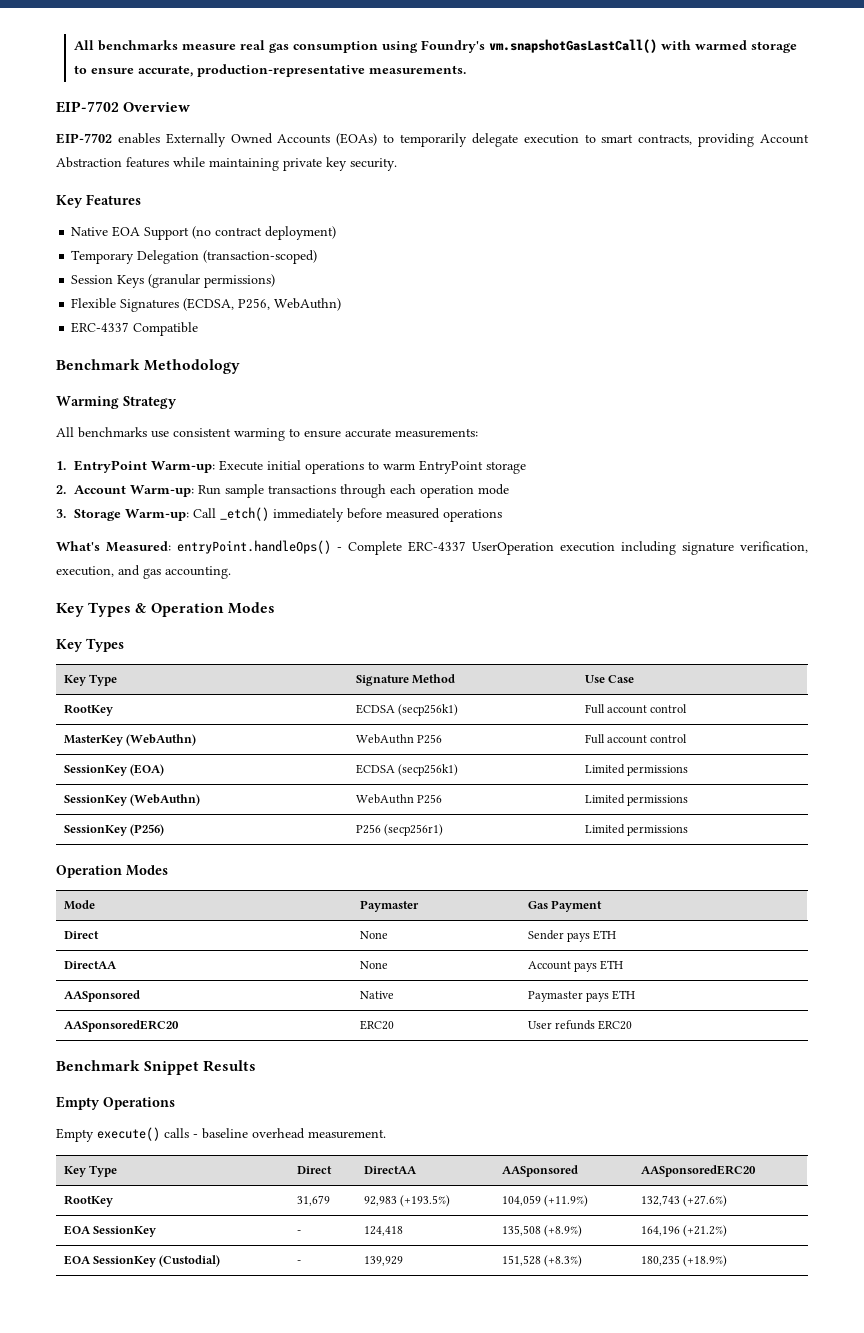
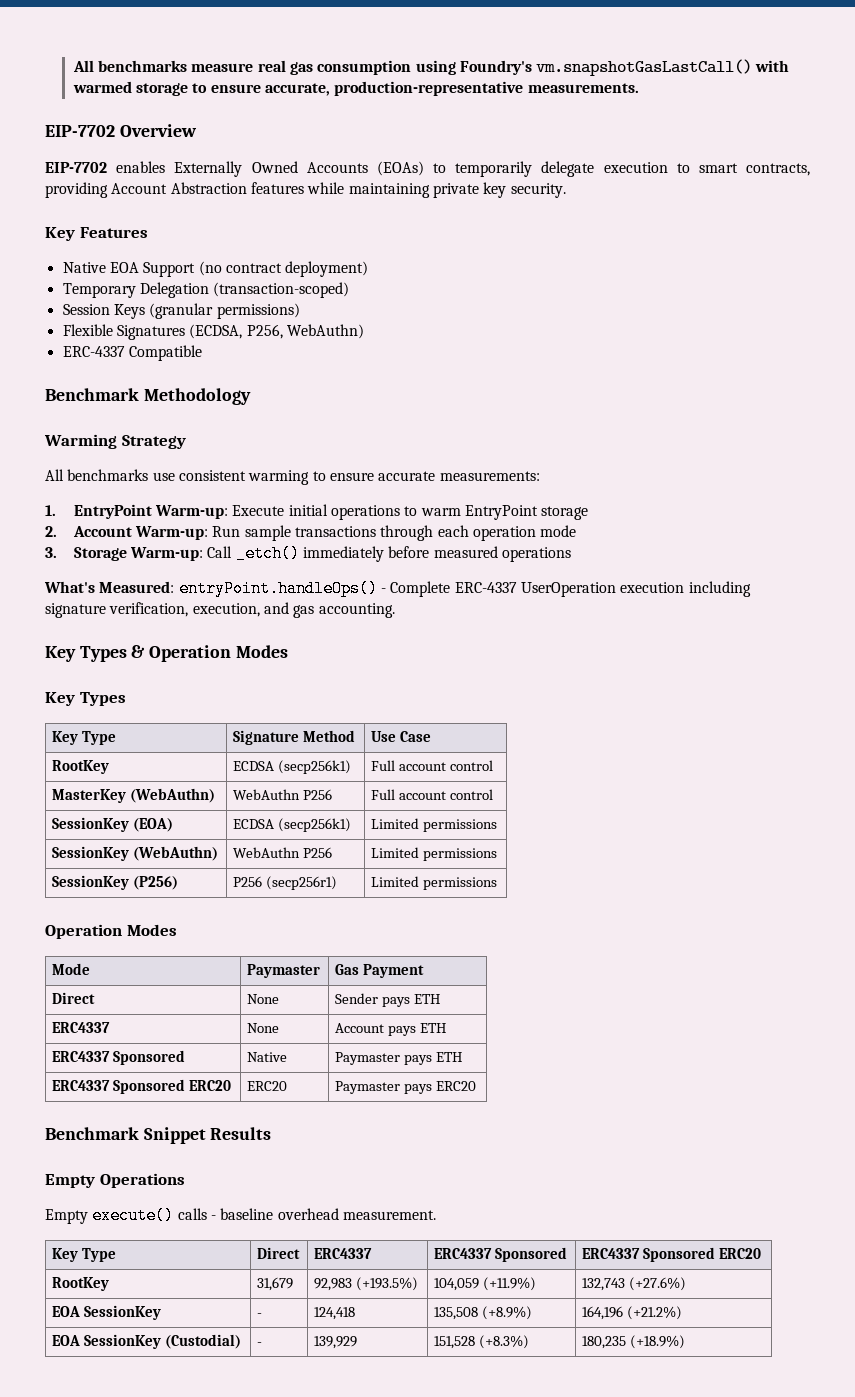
[63,961,117,969] DirectAA -> [51,1022,110,1033] ERC4337
[63,990,140,1002] AASponsored -> [51,1050,185,1065] ERC4337 Sponsored
[63,1020,179,1032] [359,1020,394,1030] [527,1020,595,1030] AASponsoredERC20 | ERC20 | User refunds -> [51,1079,231,1094] [246,1081,287,1091] [334,1081,432,1094] ERC4337 Sponsored ERC20 | ERC20 | Paymaster pays
[363,1166,417,1174] [501,1165,578,1177] [640,1165,756,1177] DirectAA | AASponsored | AASponsoredERC20 -> [313,1248,372,1259] [433,1247,567,1262] [581,1247,761,1262] ERC4337 | ERC4337 Sponsored | ERC4337 Sponsored ERC20

